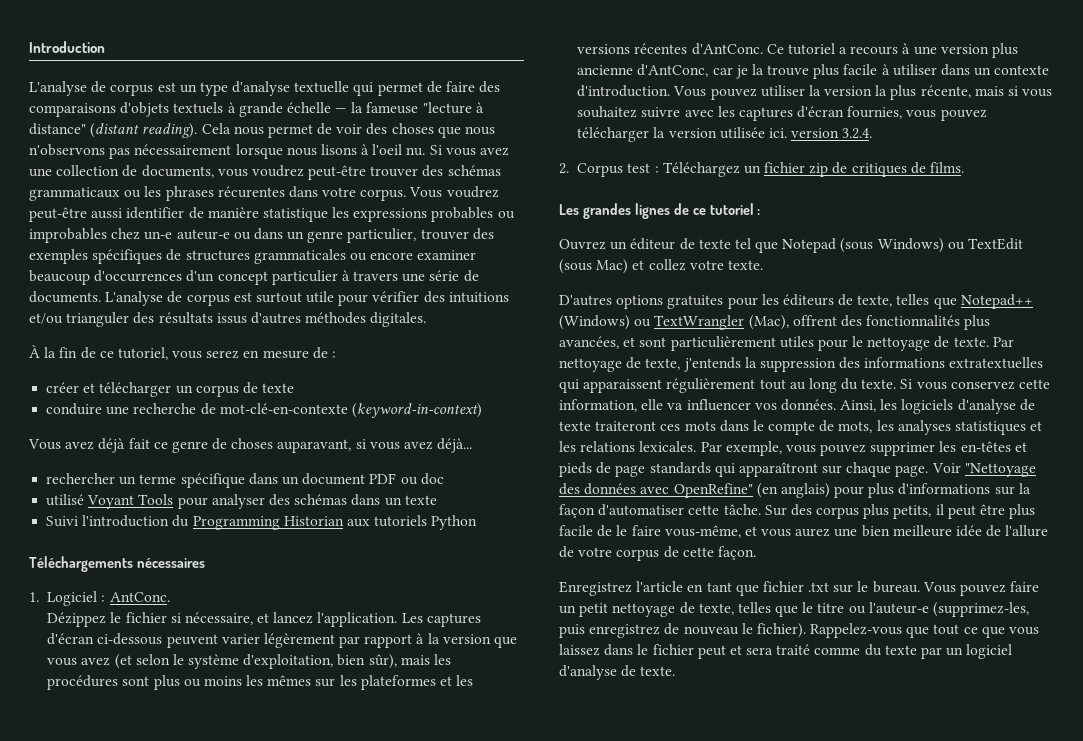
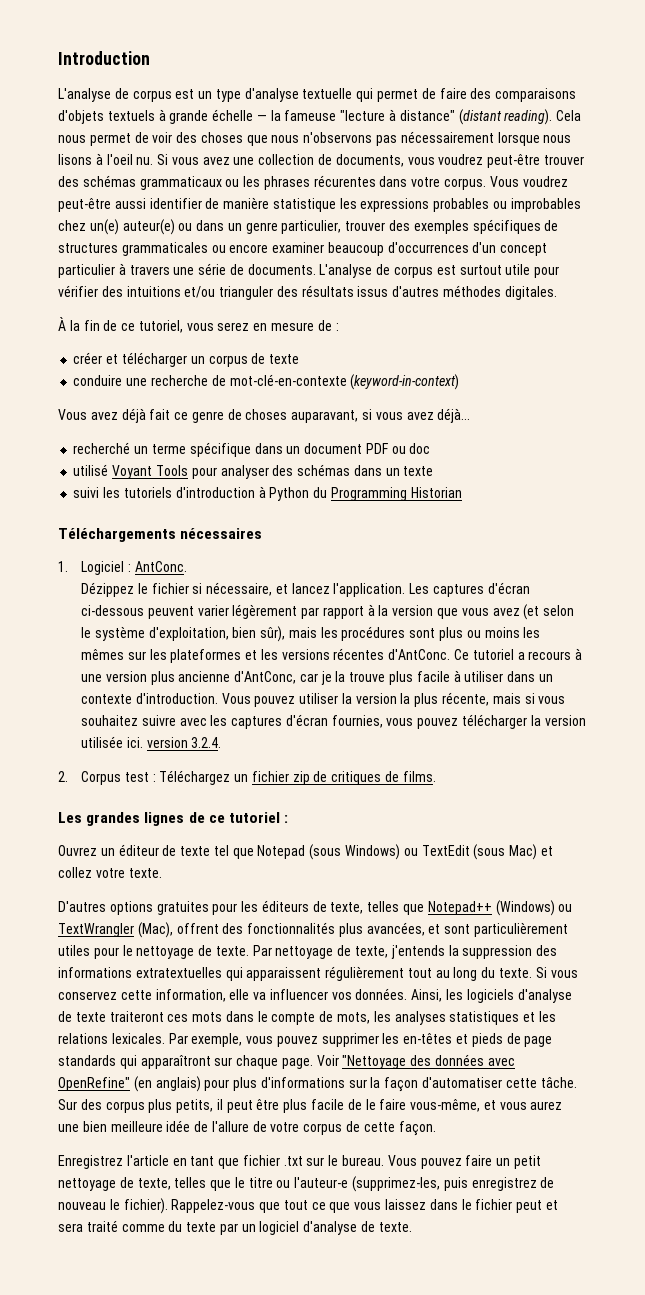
[144,229,230,240] un-e auteur-e -> [89,219,175,235] un(e) auteur(e)
[46,473,116,484] rechercher -> [73,442,131,454] recherché
[46,515,170,527] Suivi l'introduction -> [73,486,310,501] suivi les tutoriels d'introduction à Python
[346,515,478,530] aux tutoriels Python -> (462, 492) none

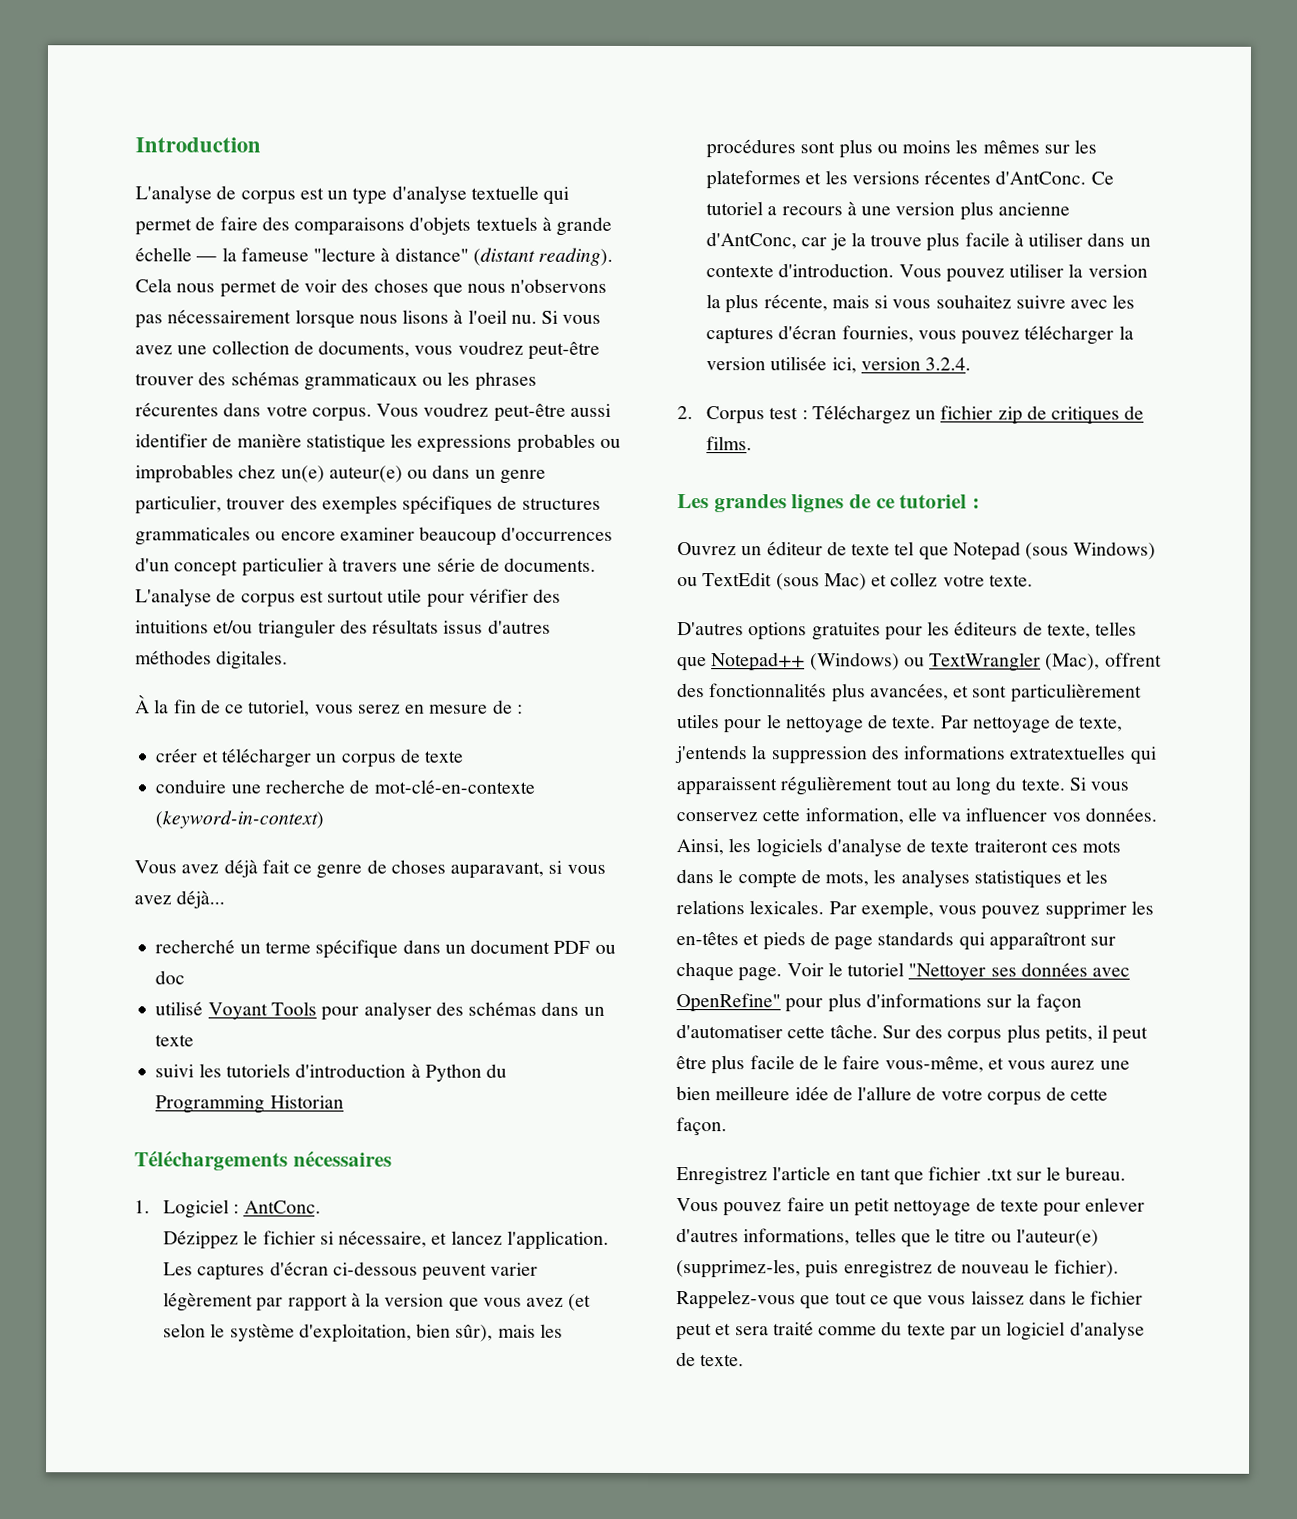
[126,737,143,748] ici. -> [831,357,857,374] ici,
[342,1055,432,1069] "Nettoyage des -> [827,962,1017,981] le tutoriel "Nettoyer ses
[133,1076,201,1092] (en anglais) -> (781, 1003) none
[137,1178,171,1190] texte, -> [999,1197,1146,1217] [676,1228,851,1246] texte pour enlever d'autres informations,
[294,1177,349,1188] l'auteur-e -> [1015,1228,1099,1247] l'auteur(e)

